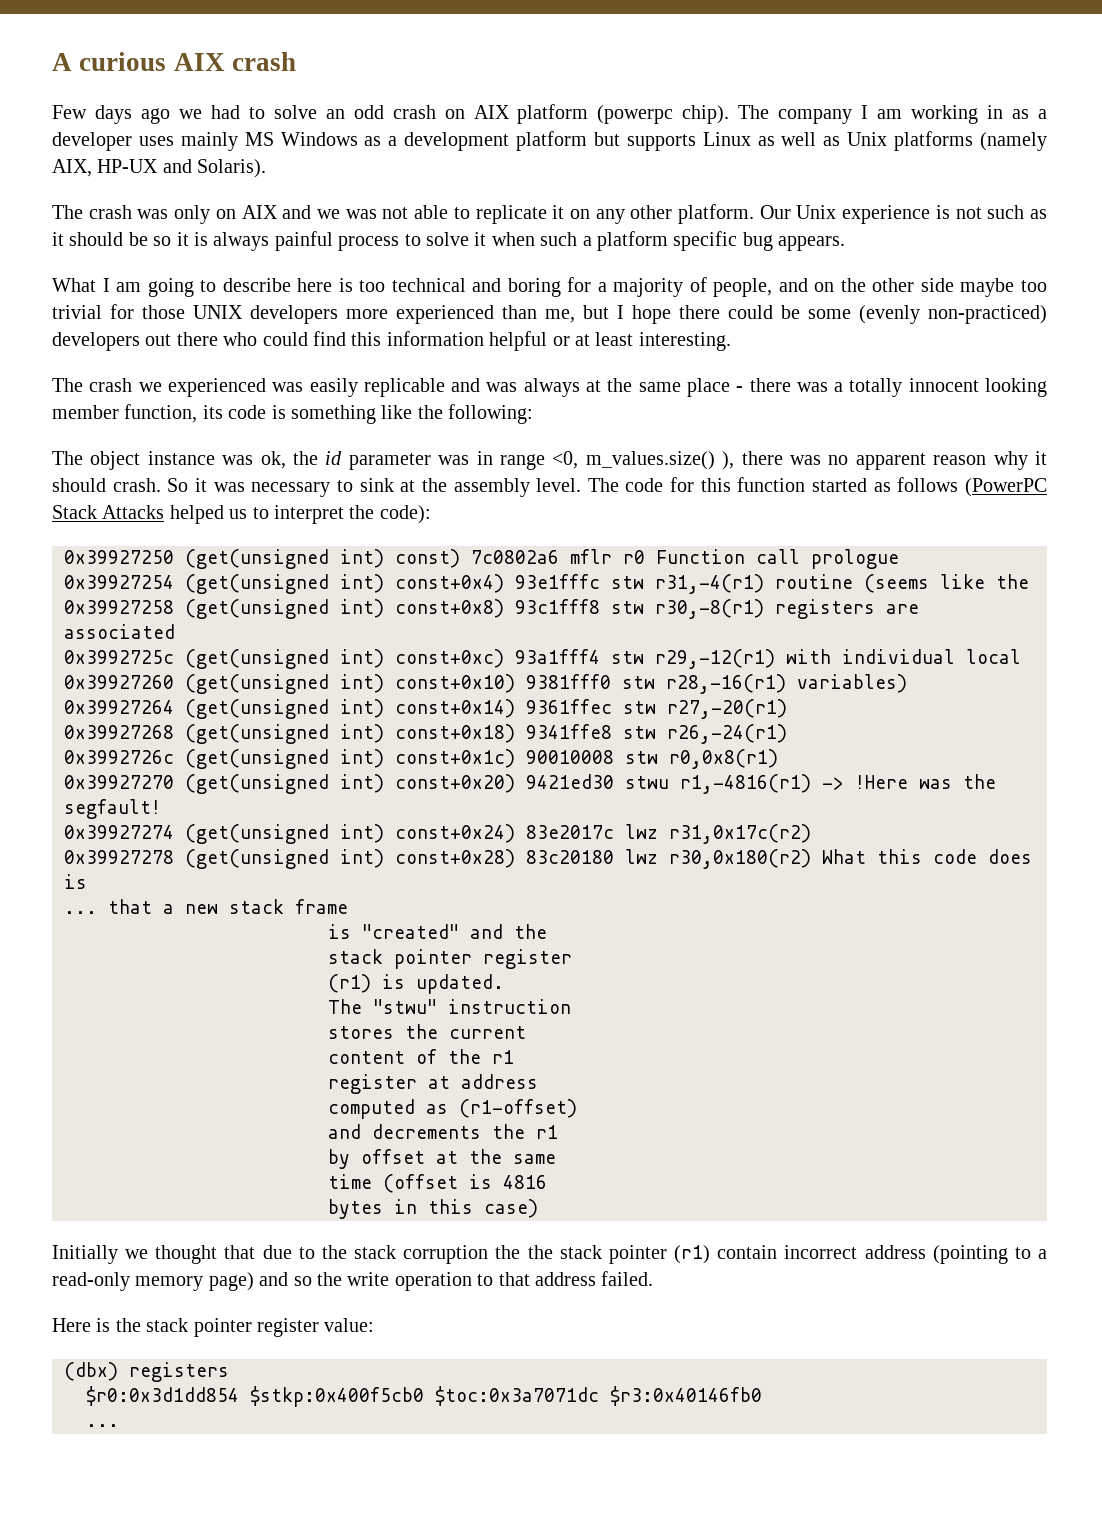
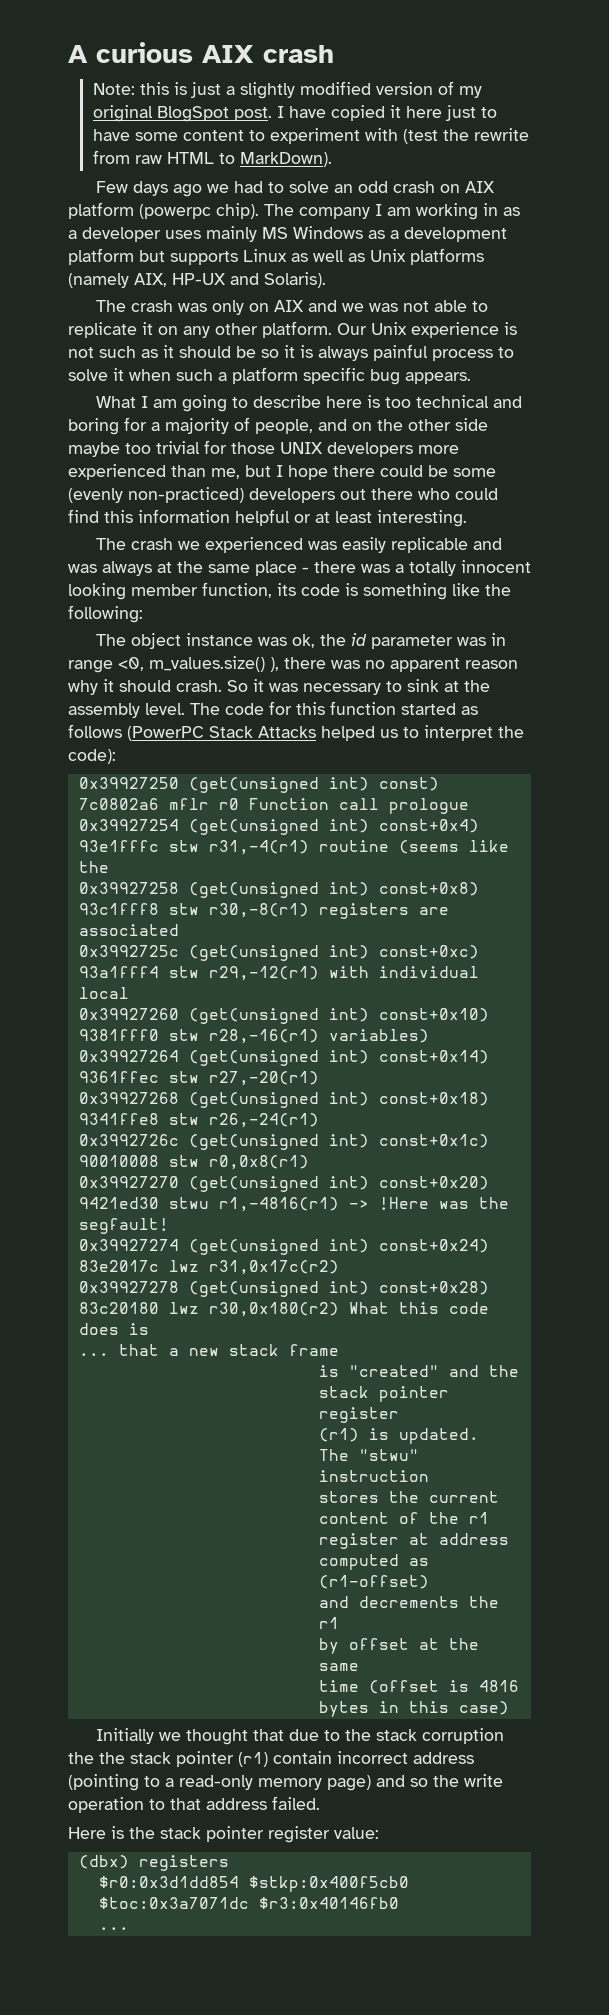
(296, 61) none -> [92,81,482,99] [92,105,497,122] [92,128,529,144] [92,150,332,167] // Note: this is just a slightly modified version of my original BlogSpot post. I have copied it here just to have some content to experiment with (test the rewrite from raw HTML to MarkDown).

